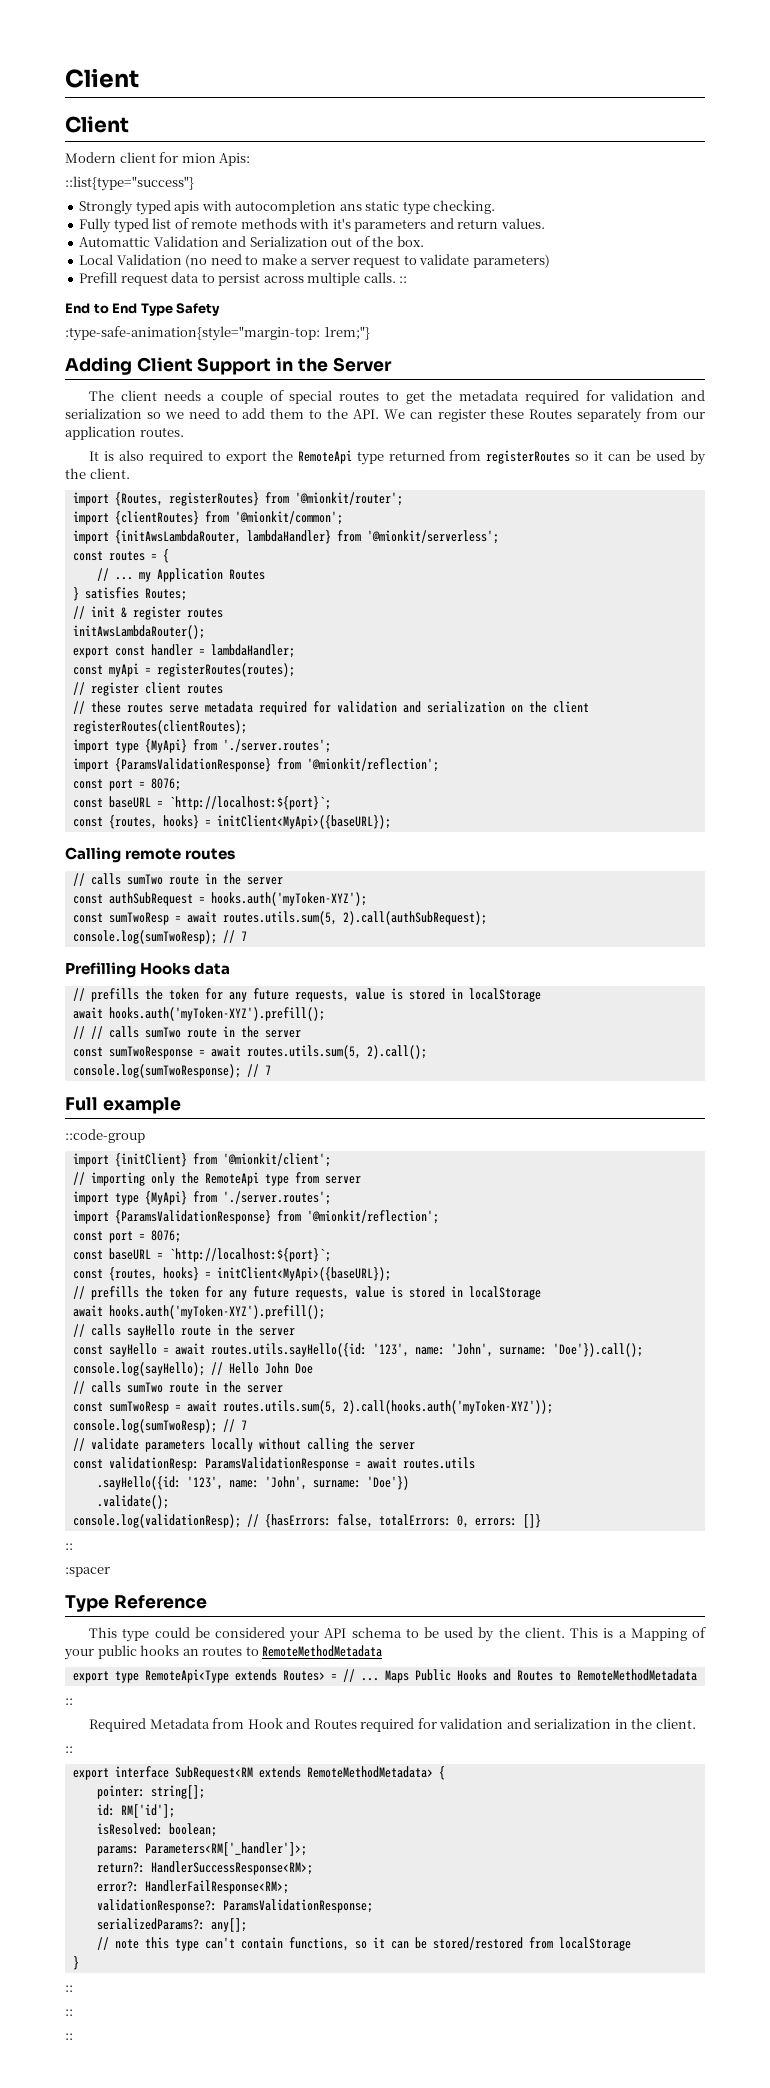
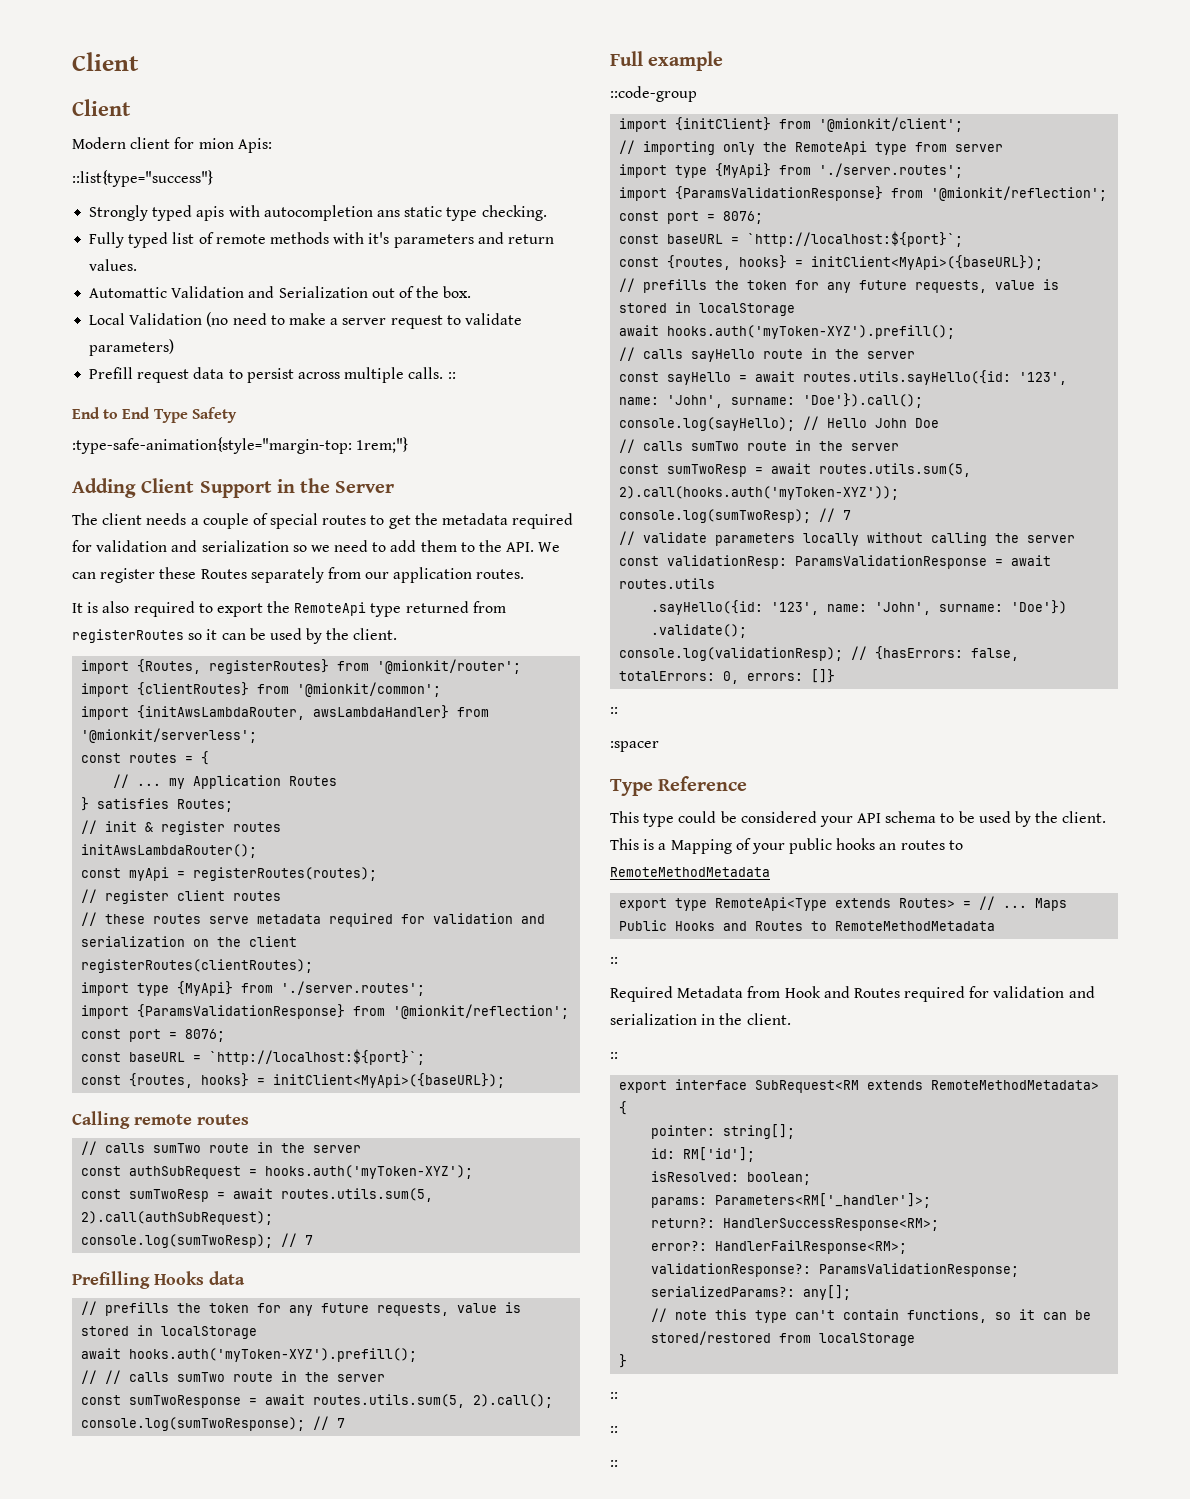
[246,530,331,544] lambdaHandler} -> [313,705,450,719] awsLambdaHandler}
[72,644,295,658] // export const handler = lambdaHandler; -> (258, 851) none

